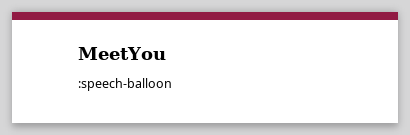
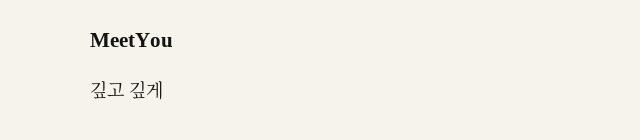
[78,78,172,91] :speech-balloon -> [90,81,163,100] 깊고 깊게

